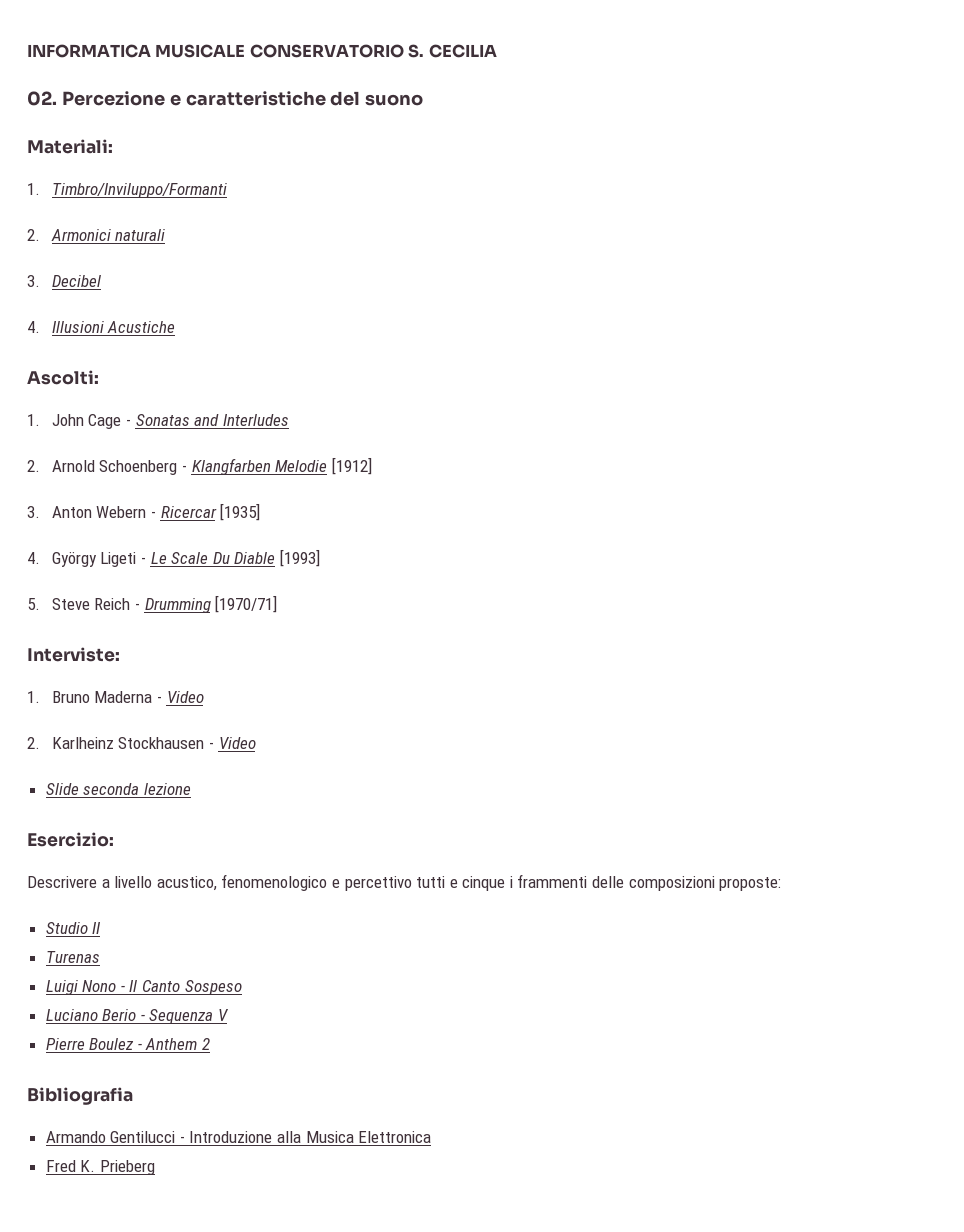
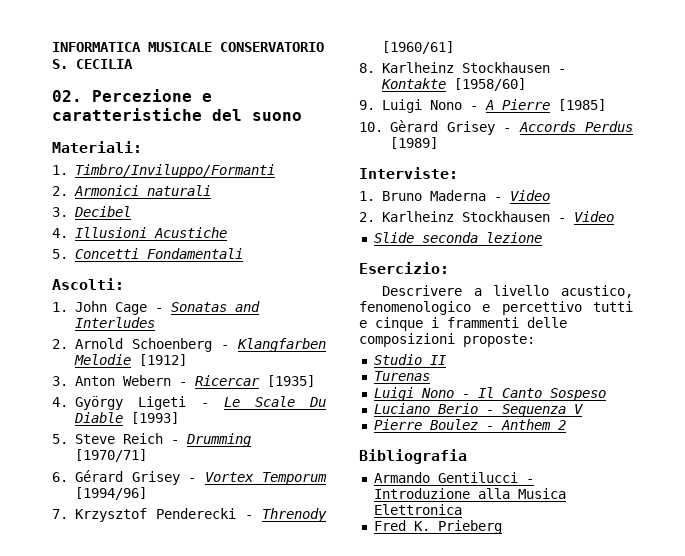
(176, 327) none -> [52,248,243,259] // 5. Concetti Fondamentali
(278, 604) none -> [52,470,327,485] [74,487,147,500] [52,508,327,522] [381,41,454,54] [359,62,566,73] [380,78,526,91] [359,99,606,113] [359,120,633,135] [389,137,438,149] // 6. Gérard Grisey - Vortex Temporum [1994/96] // 7. Krzysztof Penderecki - Threnody [1960/61] // 8. Karlheinz Stockhausen - Kontakte [1958/60] // 9. Luigi Nono - A Pierre [1985] // 10. Gèrard Grisey - Accords Perdus [1989]

